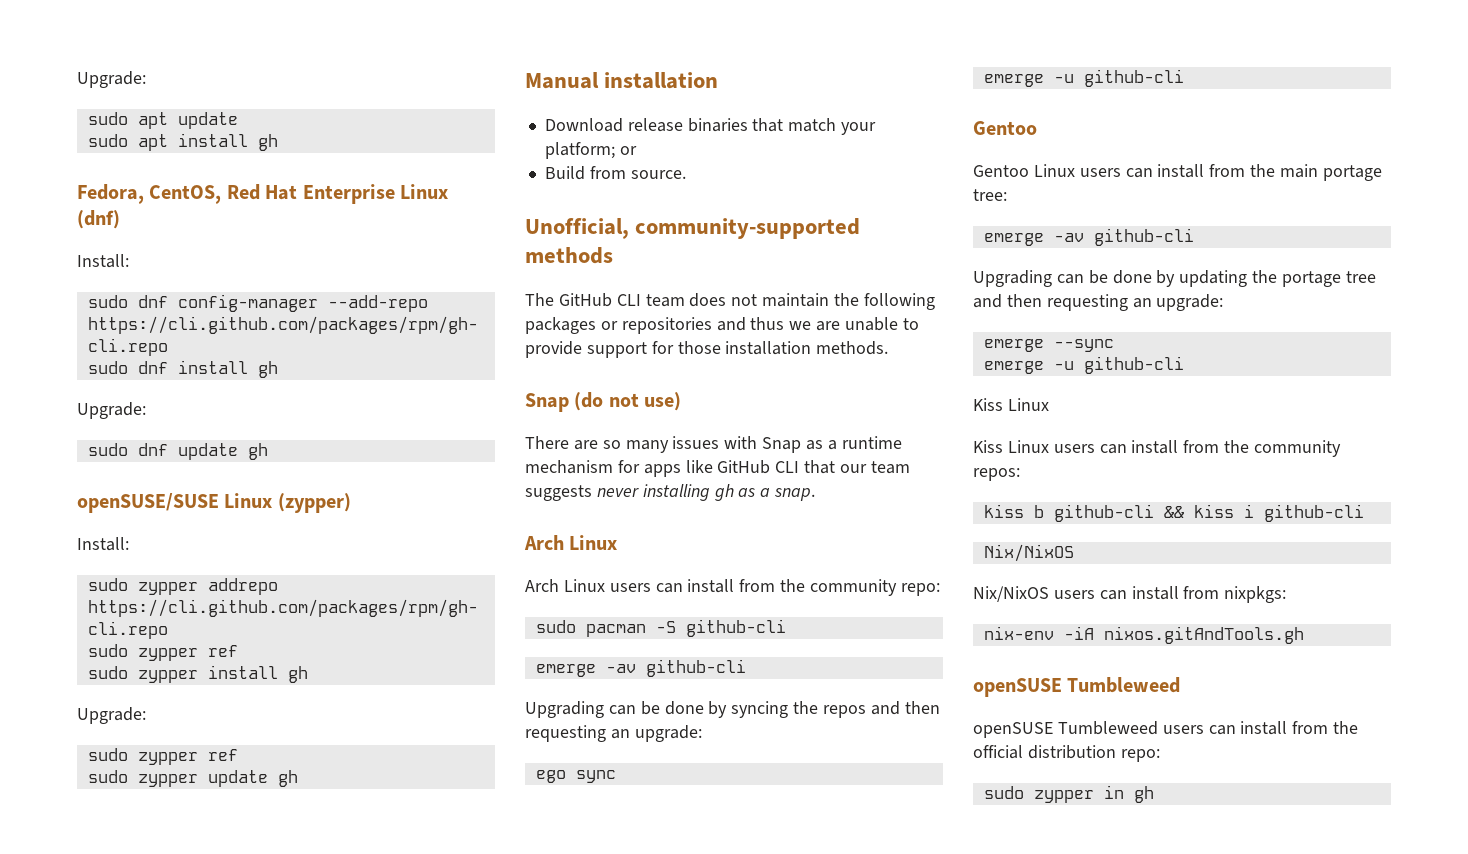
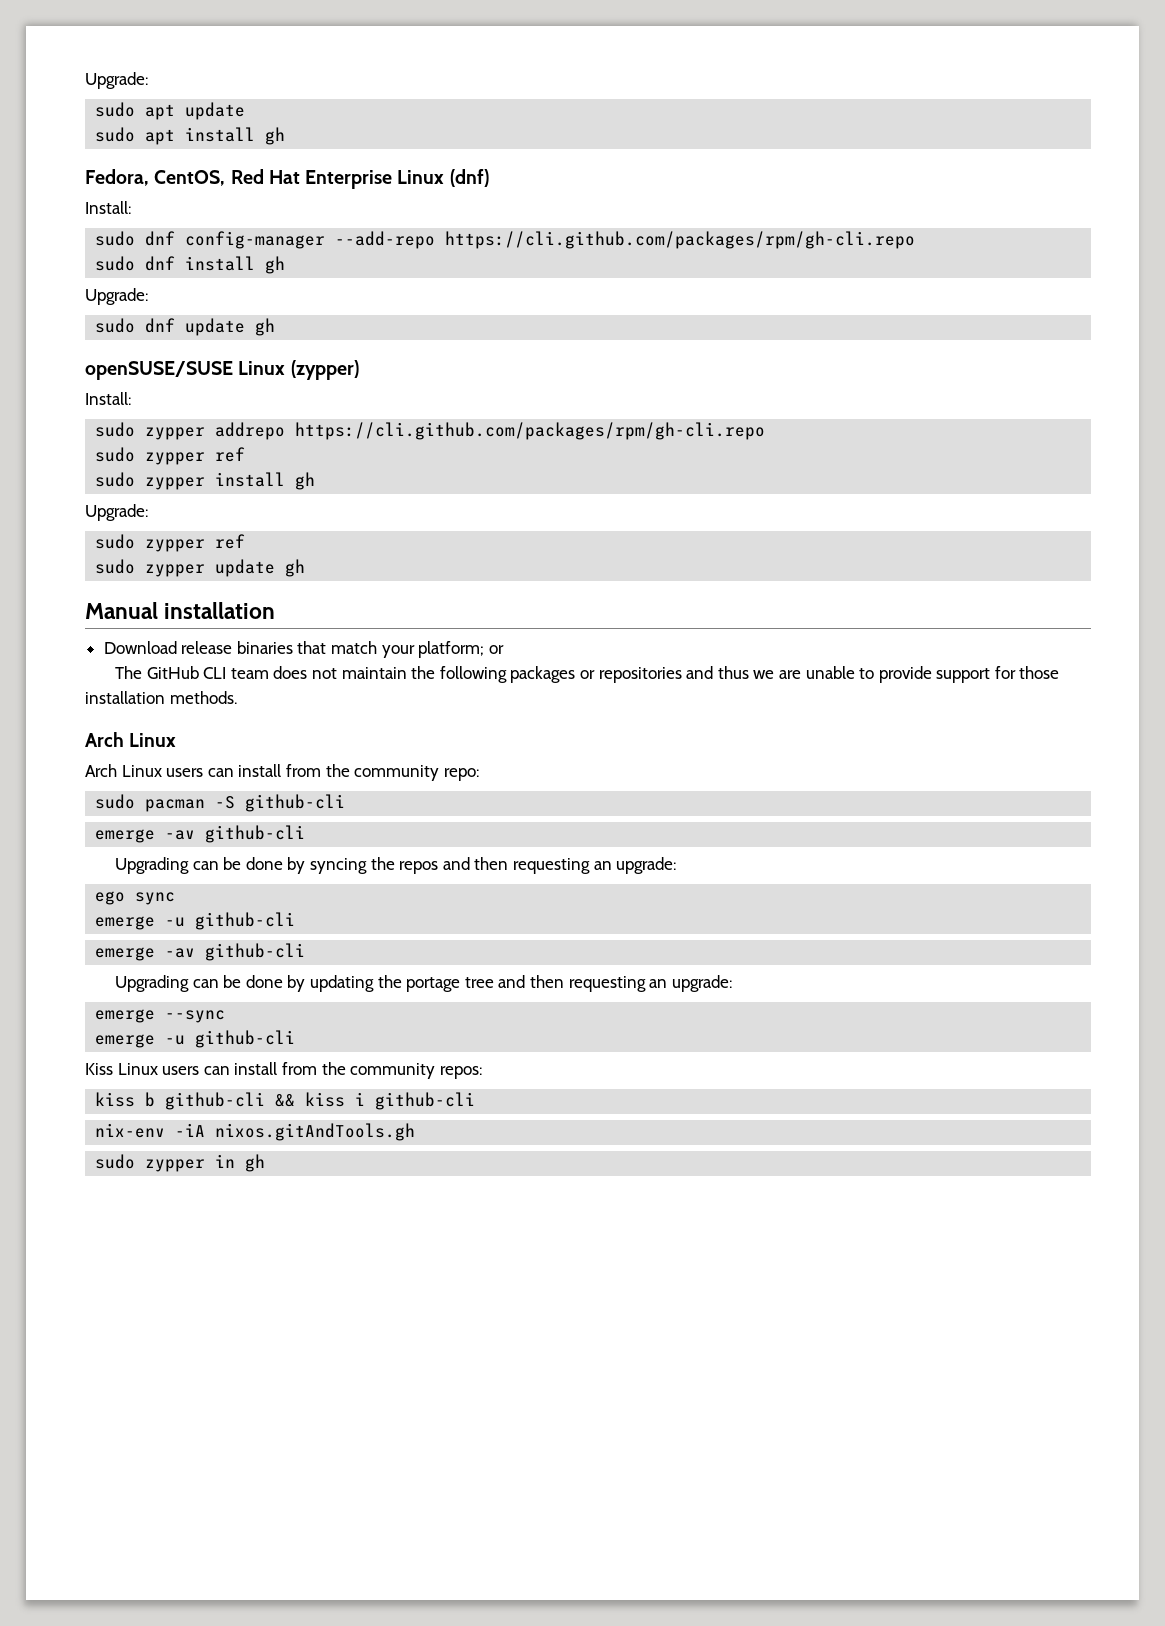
[544,166,686,180] [525,218,861,239] [525,247,613,264] // Build from source. // Unofficial, community-supported methods -> (504, 649) none
[525,392,682,412] [525,436,902,453] [525,460,910,477] [525,484,816,501] // Snap (do not use) // There are so many issues with Snap as a runtime mechanism for apps like GitHub CLI that our team suggests never installing gh as a snap. -> (237, 697) none
[973,121,1037,135] [973,164,1382,181] [973,189,1007,201] // Gentoo // Gentoo Linux users can install from the main portage tree: -> (296, 921) none
[973,440,1049,453] // Kiss Linux -> (158, 1069) none
[983,544,1074,562] [973,586,1287,603] [983,626,1304,644] [973,677,1181,697] [973,721,1359,738] [973,745,1160,762] Nix/NixOS // Nix/NixOS users can install from nixpkgs: // nix-env -iA nixos.gitAndTools.gh // openSUSE Tumbleweed // openSUSE Tumbleweed users can install from the official distribution repo: -> [95,1123,416,1141] nix-env -iA nixos.gitAndTools.gh

